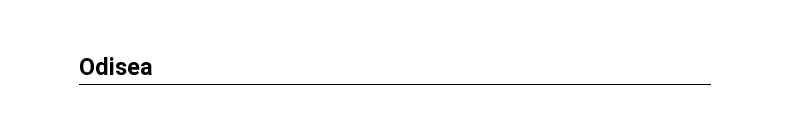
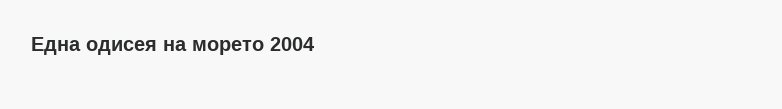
[79,57,153,75] Odisea -> [31,37,315,55] Една одисея на морето 2004

